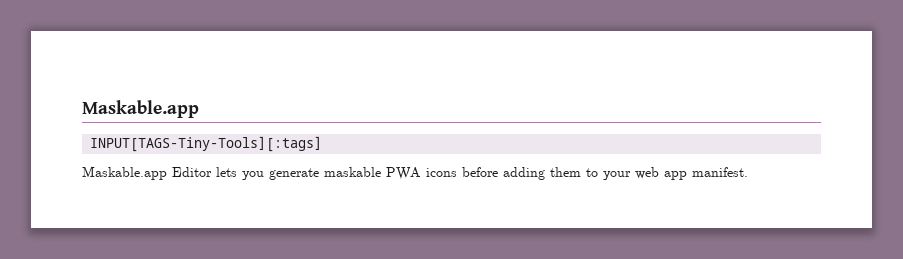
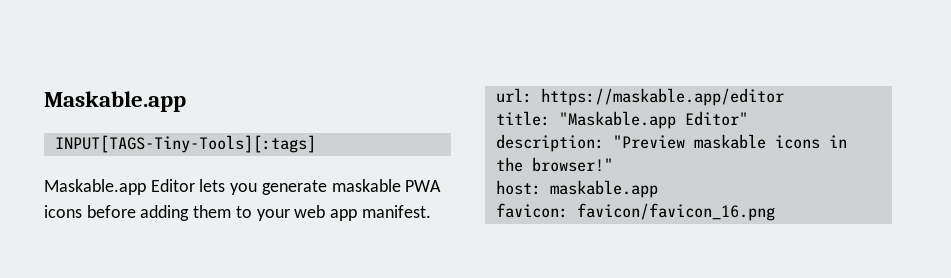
(748, 172) none -> [495,88,784,106] [495,111,748,129] [495,134,847,152] [495,157,613,172] [495,180,658,198] [495,203,775,221] // url: https://maskable.app/editor // title: "Maskable.app Editor" // description: "Preview maskable icons in the browser!" // host: maskable.app // favicon: favicon/favicon_16.png

